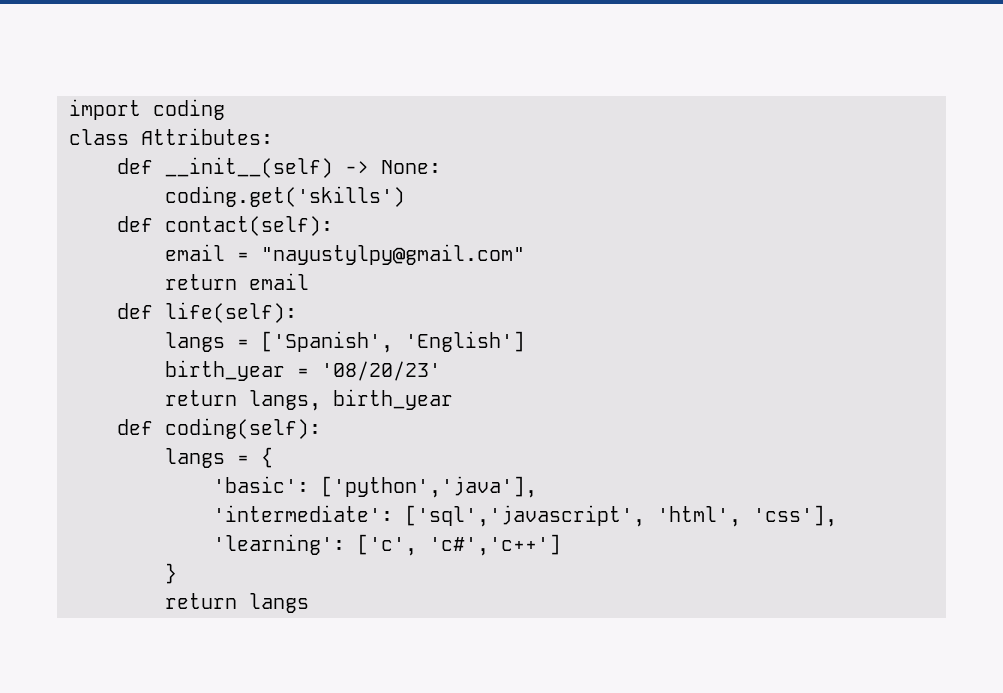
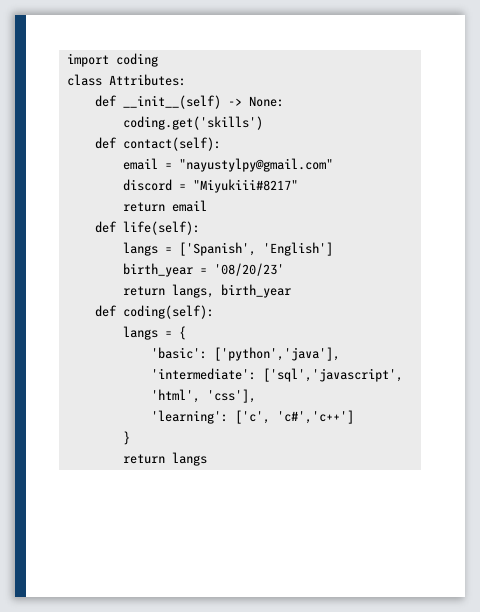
(526, 254) none -> [122,179,298,193] // discord = "Miyukiii#8217"

